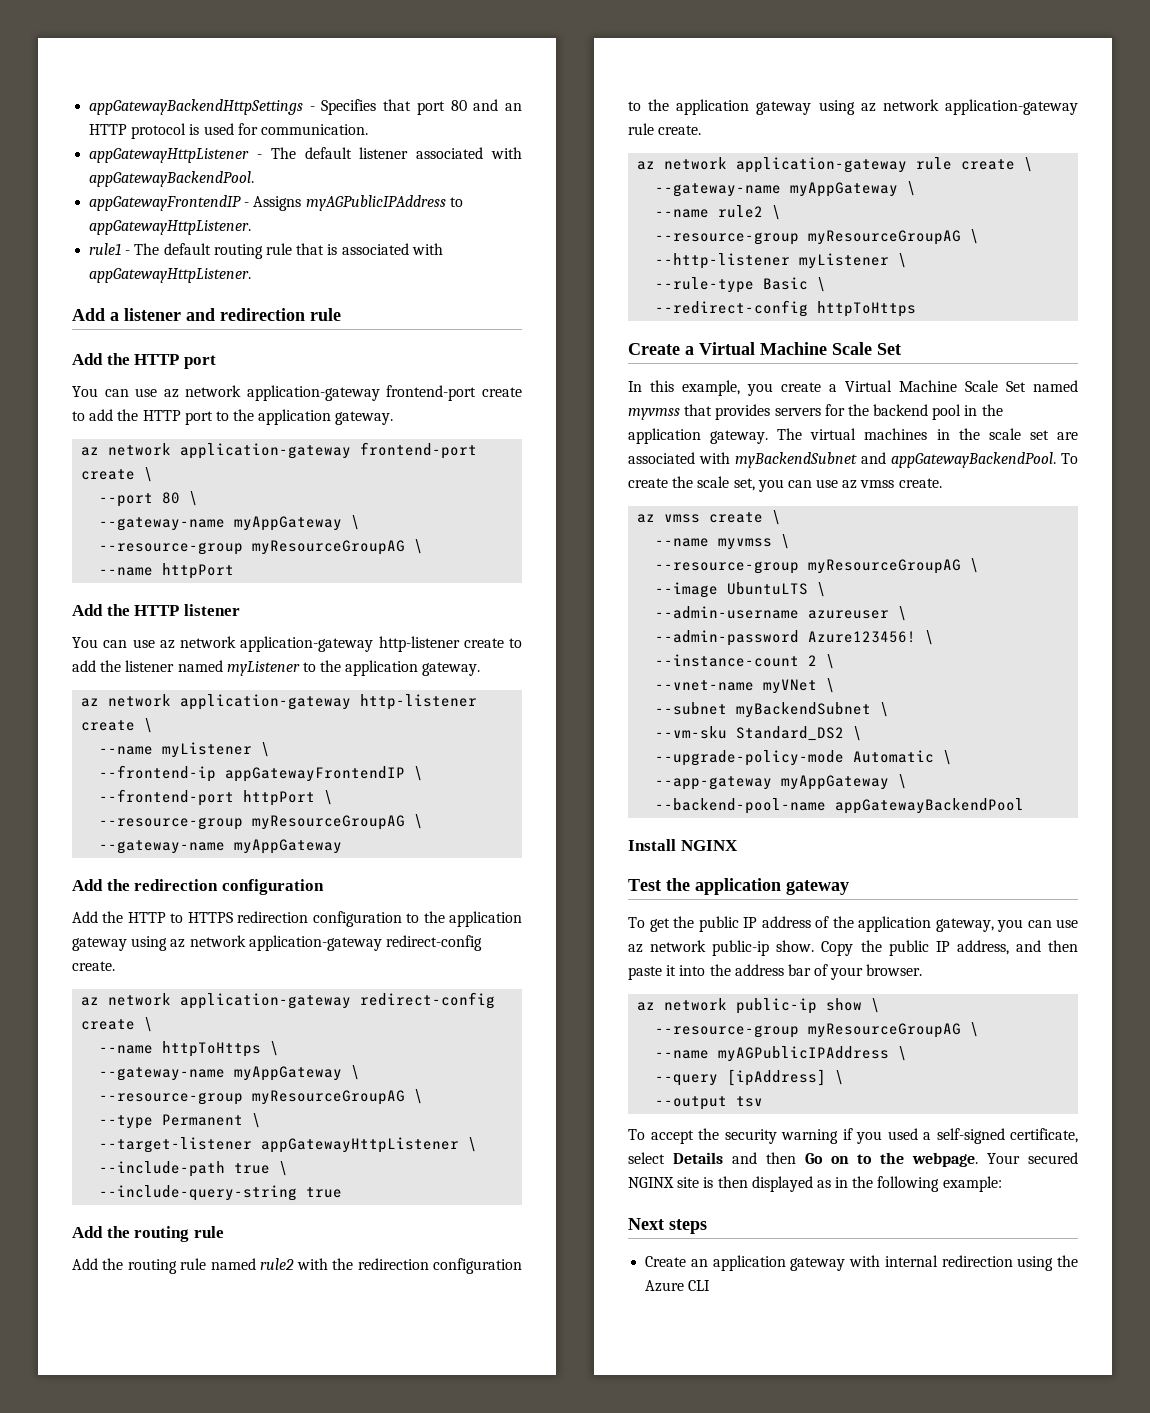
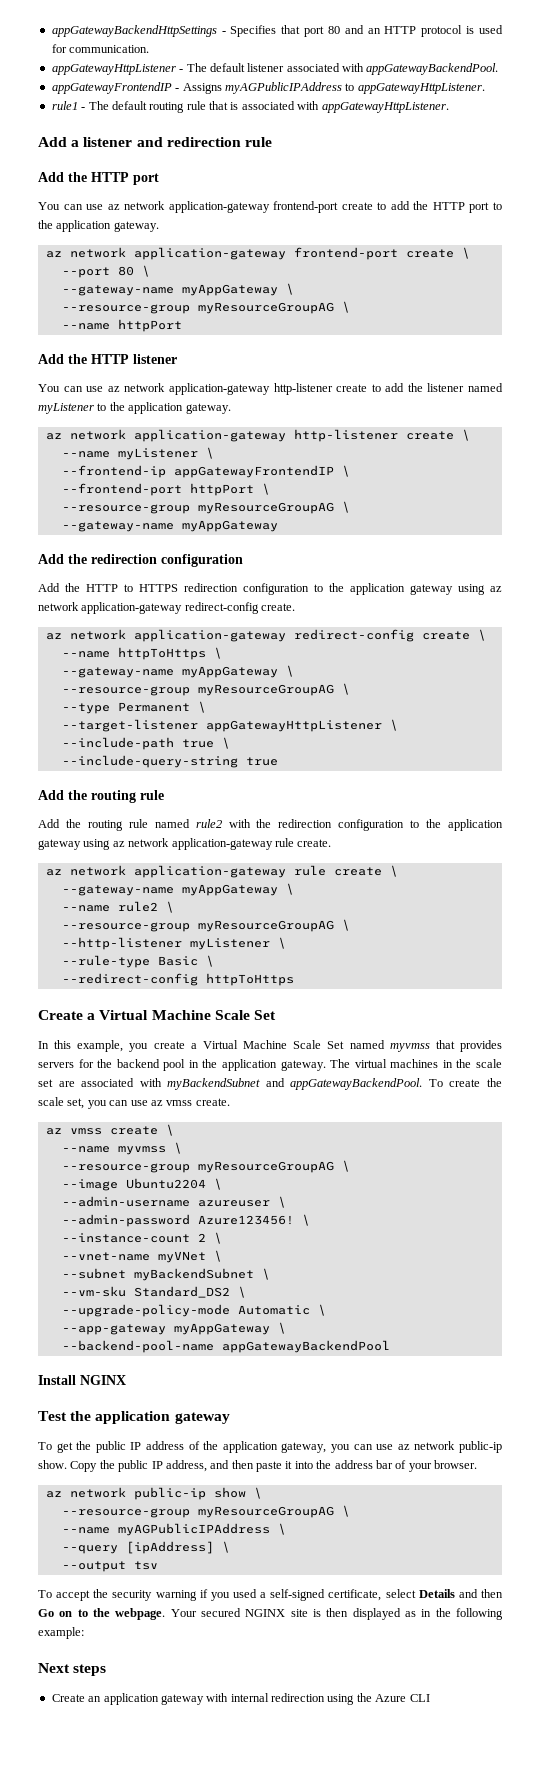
[727,582,809,595] UbuntuLTS -> [125,1178,206,1189] Ubuntu2204

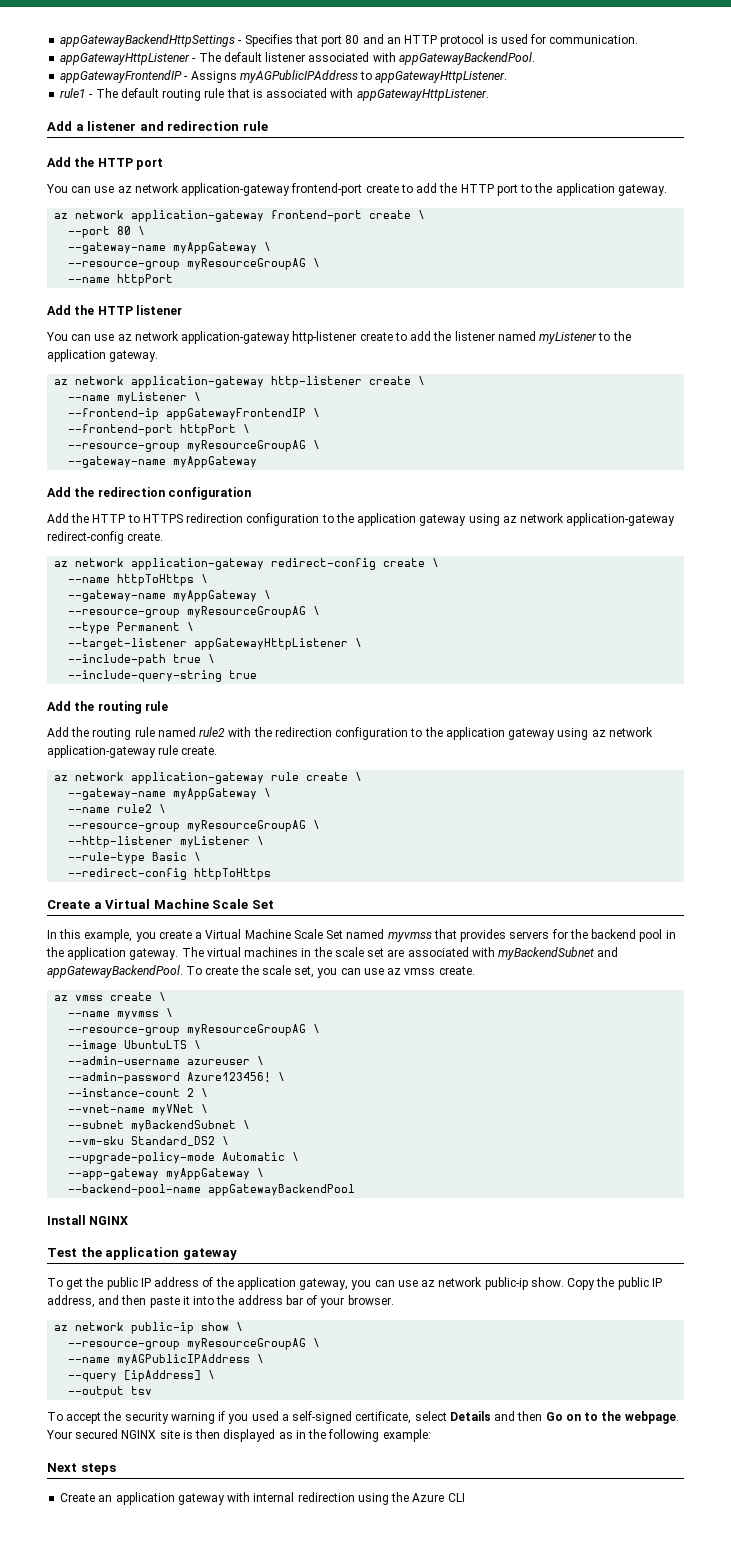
[125,1178,206,1189] Ubuntu2204 -> [124,1040,188,1049] UbuntuLTS

